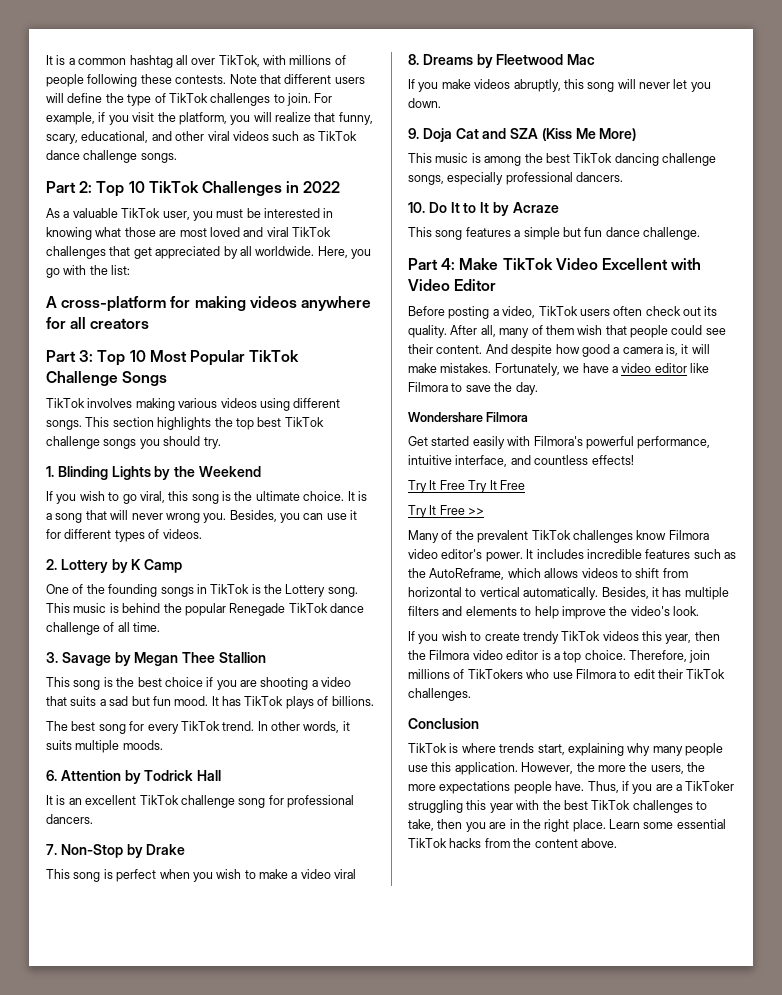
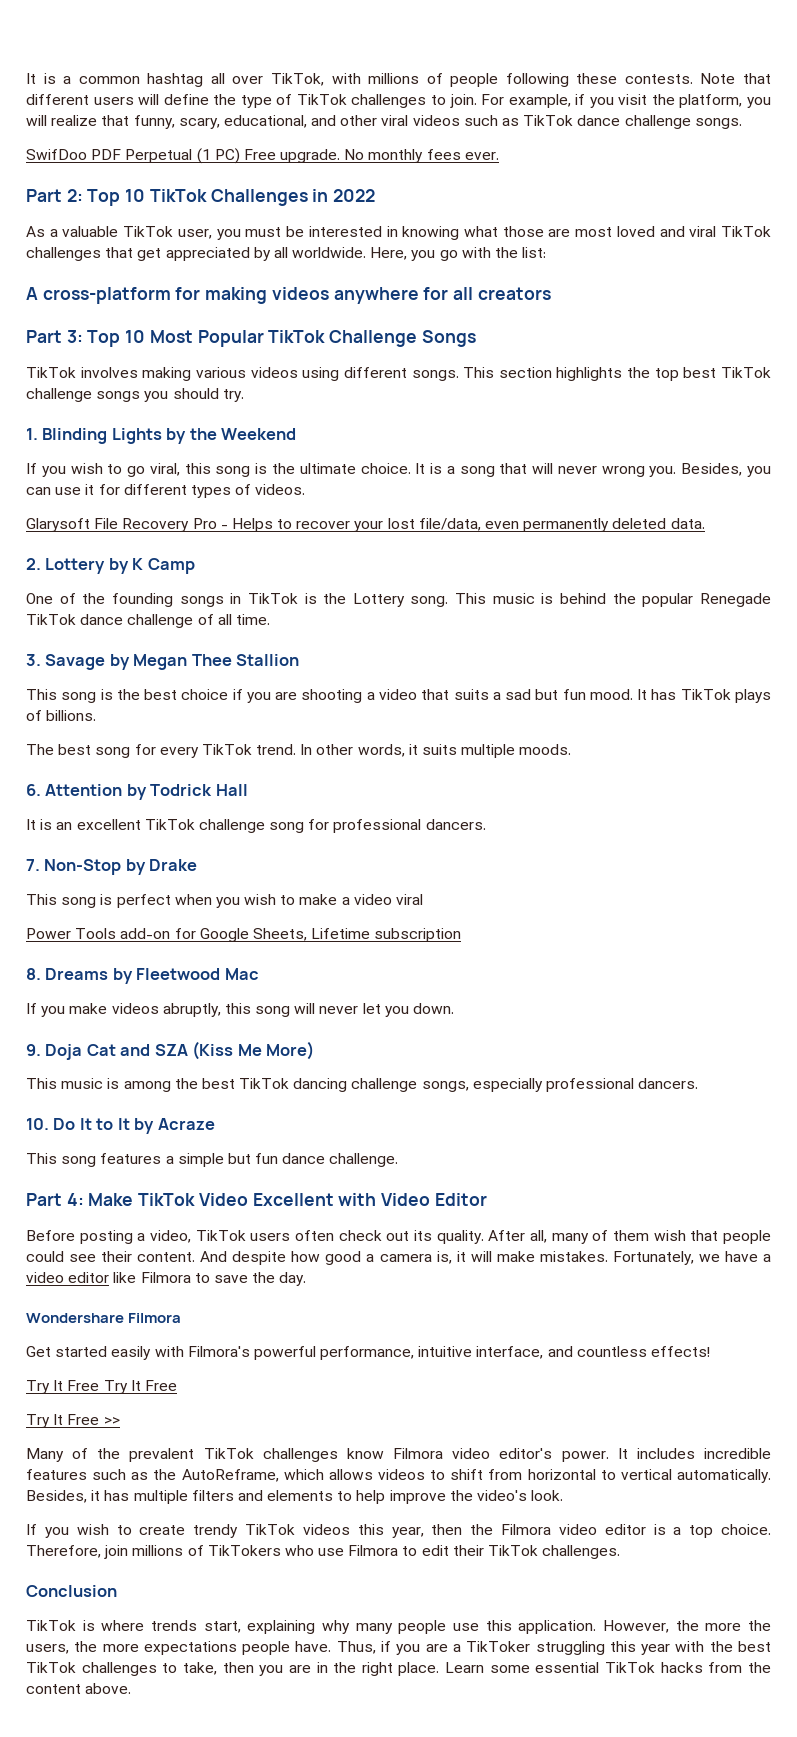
(177, 158) none -> [26,148,499,164] // SwifDoo PDF Perpetual (1 PC) Free upgrade. No monthly fees ever.
(202, 534) none -> [26,518,705,532] // Glarysoft File Recovery Pro - Helps to recover your lost file/data, even permanently deleted data.
(357, 874) none -> [26,928,462,942] // Power Tools add-on for Google Sheets, Lifetime subscription

